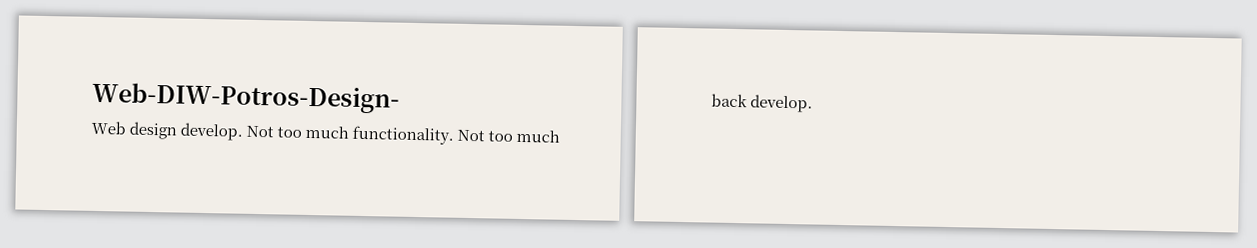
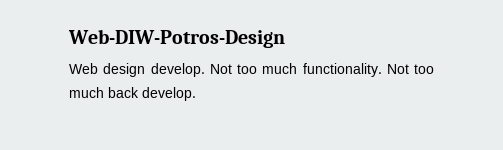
[92,81,400,114] Web-DIW-Potros-Design- -> [68,29,285,48] Web-DIW-Potros-Design

